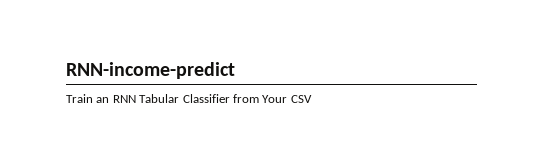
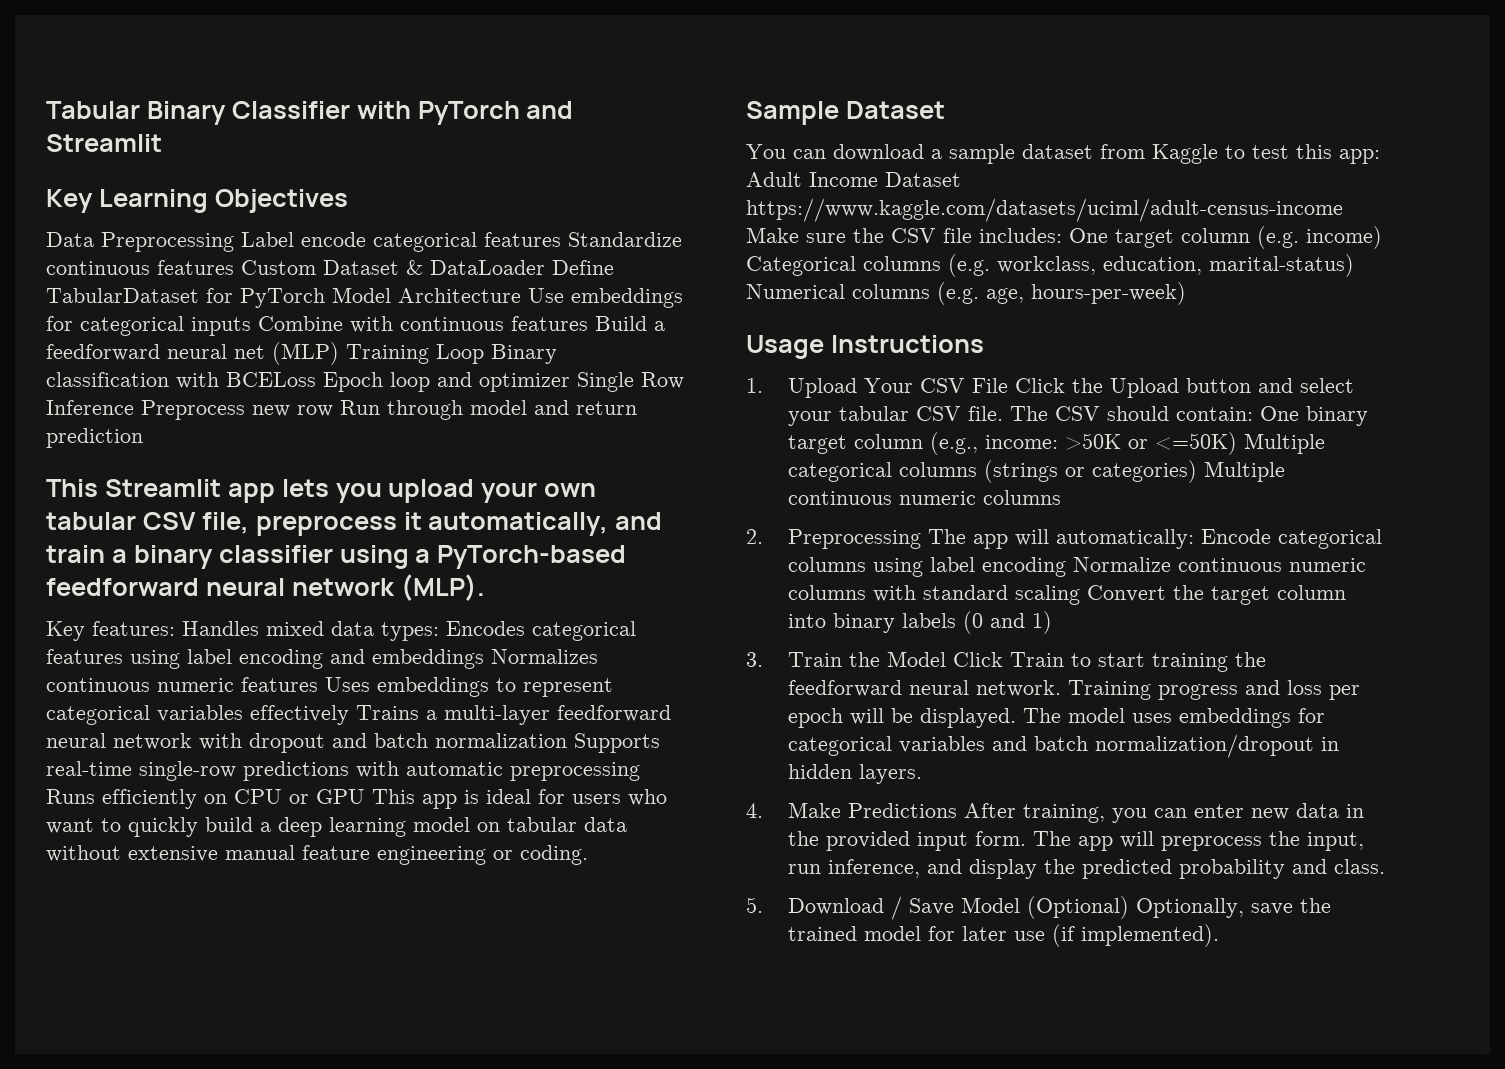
[66,62,235,79] [66,94,312,103] RNN-income-predict // Train an RNN Tabular Classifier from Your CSV -> [46,101,574,125] [46,134,162,152] [46,189,348,213] [46,232,682,252] [46,260,614,275] [46,287,683,308] [46,316,665,336] [46,342,557,365] [46,372,684,392] [46,400,637,420] [46,428,143,448] [46,479,597,503] [46,512,663,536] [46,545,627,569] [46,574,485,601] [46,621,636,641] [46,649,598,669] [46,677,613,697] [46,705,671,725] [46,733,660,753] [46,761,640,781] [46,789,667,809] [46,817,627,837] [46,845,588,865] [746,101,945,125] [746,144,1380,164] [746,172,961,187] [746,198,1343,222] [746,226,1382,249] [746,254,1354,277] [746,282,1186,305] [746,335,984,359] [746,378,1354,398] [787,406,1368,426] [787,432,1325,455] [787,460,1285,483] [787,490,1061,505] [746,529,1382,549] [787,557,1366,577] [787,585,1346,605] [787,611,1052,634] [746,651,1266,672] [787,680,1360,700] [787,708,1325,728] [787,734,1339,758] [787,764,922,784] [746,802,1364,823] [787,831,1364,851] [787,859,1385,879] [746,896,1331,920] [787,924,1219,947] Tabular Binary Classifier with PyTorch and Streamlit // Key Learning Objectives // Data Preprocessing Label encode categorical features Standardize continuous features Custom Dataset & DataLoader Define TabularDataset for PyTorch Model Architecture Use embeddings for categorical inputs Combine with continuous features Build a feedforward neural net (MLP) Training Loop Binary classification with BCELoss Epoch loop and optimizer Single Row Inference Preprocess new row Run through model and return prediction // This Streamlit app lets you upload your own tabular CSV file, preprocess it automatically, and train a binary classifier using a PyTorch-based feedforward neural network (MLP). // Key features: Handles mixed data types: Encodes categorical features using label encoding and embeddings Normalizes continuous numeric features Uses embeddings to represent categorical variables effectively Trains a multi-layer feedforward neural network with dropout and batch normalization Supports real-time single-row predictions with automatic preprocessing Runs efficiently on CPU or GPU This app is ideal for users who want to quickly build a deep learning model on tabular data without extensive manual feature engineering or coding. // Sample Dataset // You can download a sample dataset from Kaggle to test this app: Adult Income Dataset https://www.kaggle.com/datasets/uciml/adult-census-income Make sure the CSV file includes: One target column (e.g. income) Categorical columns (e.g. workclass, education, marital-status) Numerical columns (e.g. age, hours-per-week) // Usage Instructions // 1. Upload Your CSV File Click the Upload button and select your tabular CSV file. The CSV should contain: One binary target column (e.g., income: >50K or <=50K) Multiple categorical columns (strings or categories) Multiple continuous numeric columns // 2. Preprocessing The app will automatically: Encode categorical columns using label encoding Normalize continuous numeric columns with standard scaling Convert the target column into binary labels (0 and 1) // 3. Train the Model Click Train to start training the feedforward neural network. Training progress and loss per epoch will be displayed. The model uses embeddings for categorical variables and batch normalization/dropout in hidden layers. // 4. Make Predictions After training, you can enter new data in the provided input form. The app will preprocess the input, run inference, and display the predicted probability and class. // 5. Download / Save Model (Optional) Optionally, save the trained model for later use (if implemented).

